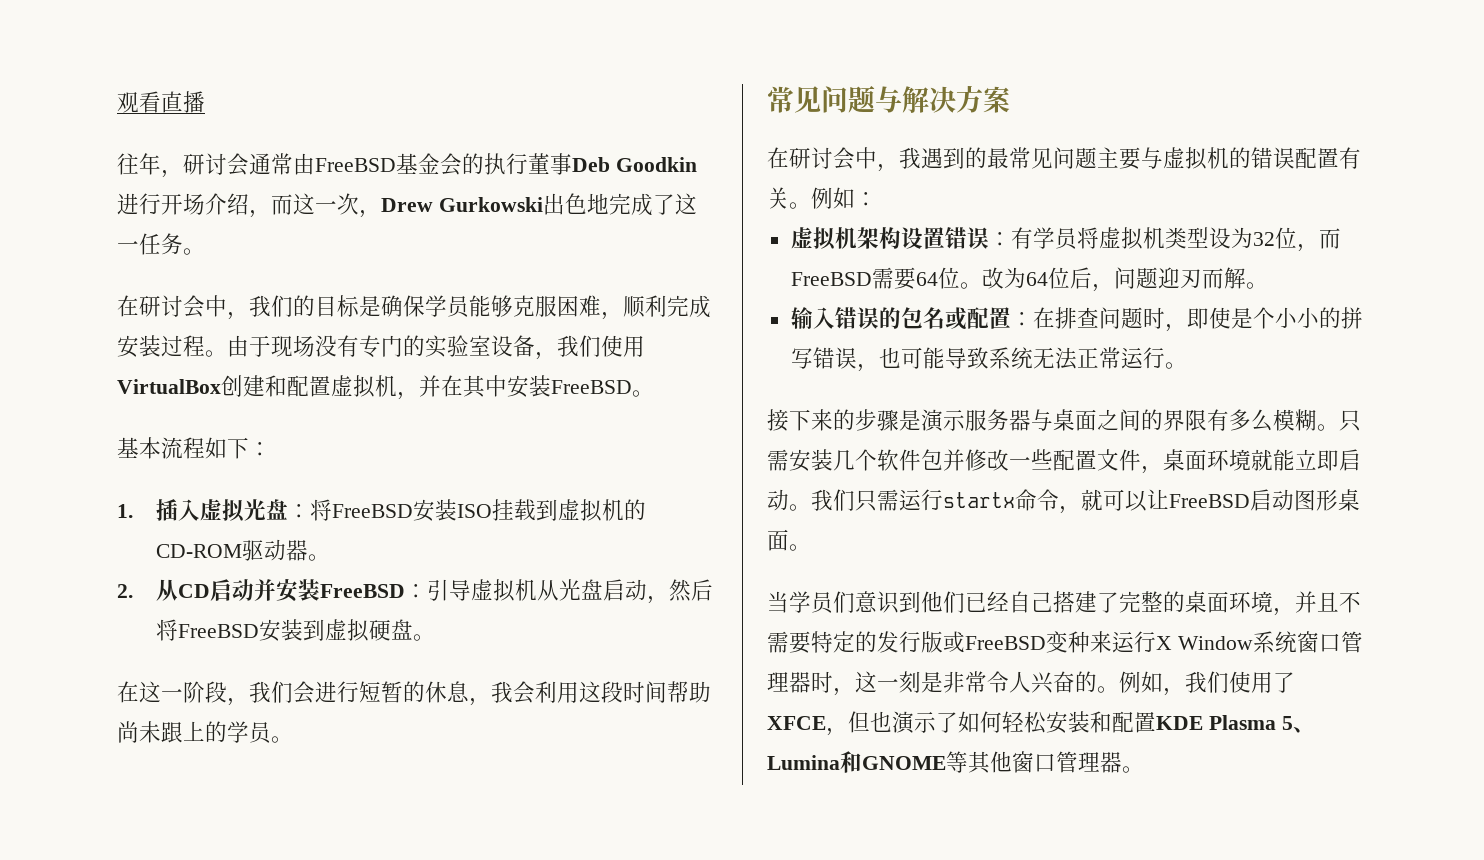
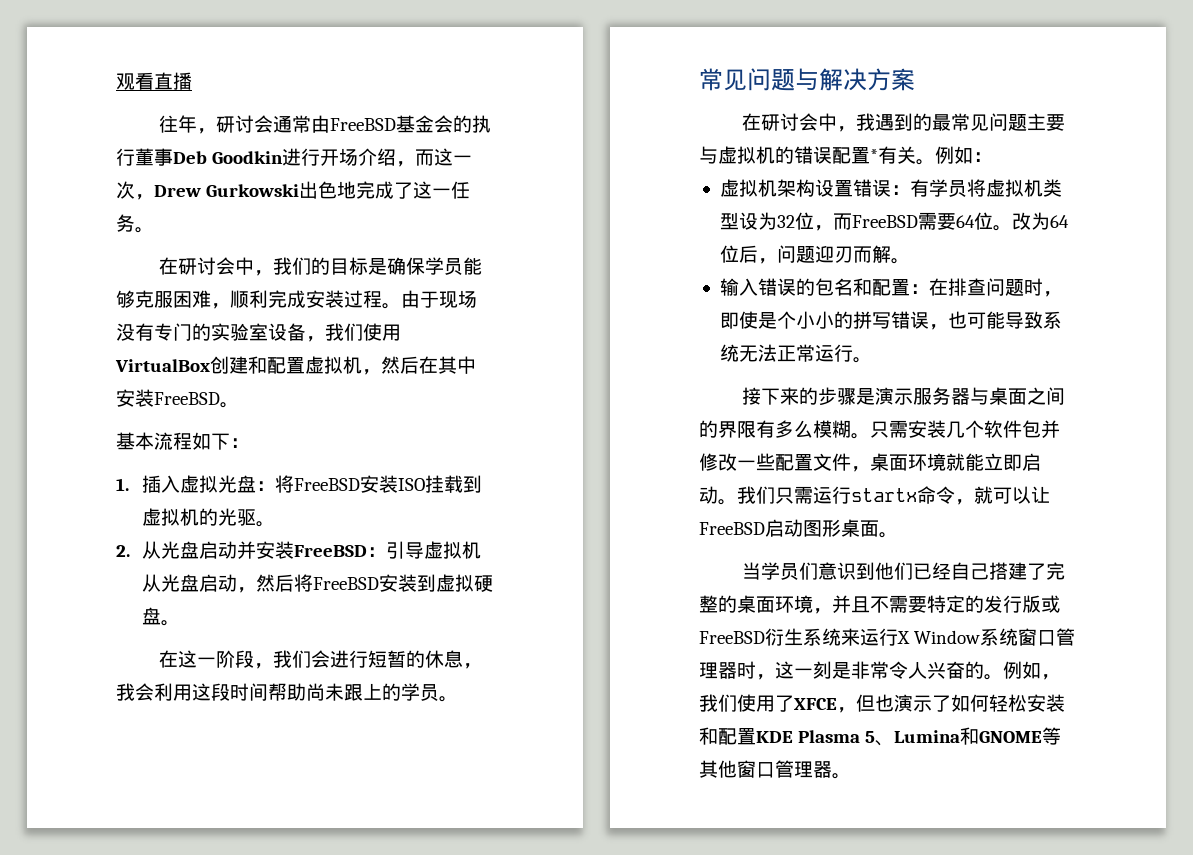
[419,375,441,397] 并 -> [381,356,419,374] 然后
[155,539,308,561] CD-ROM驱动器 -> [217,508,256,526] 光驱
[177,584,210,598] CD -> [160,541,199,559] 光盘
(1339, 158) none -> [870,149,878,162] *
[944,307,967,330] 或 -> [852,278,872,296] 和
[1046,631,1090,653] 变种 -> [765,628,841,646] 衍生系统

